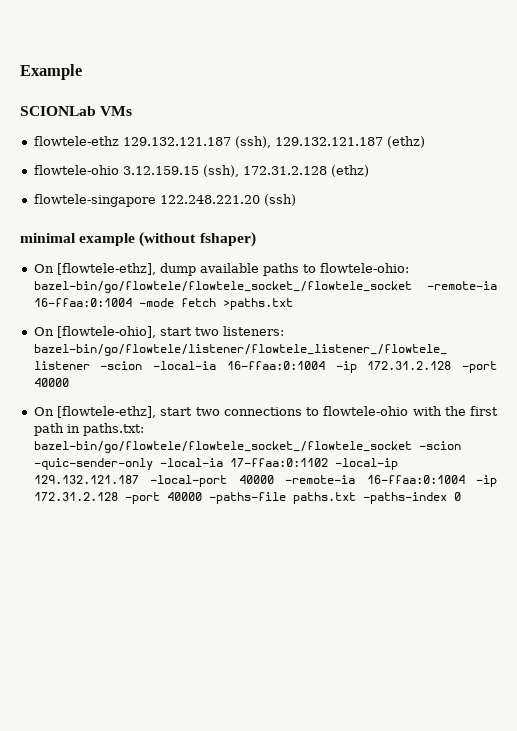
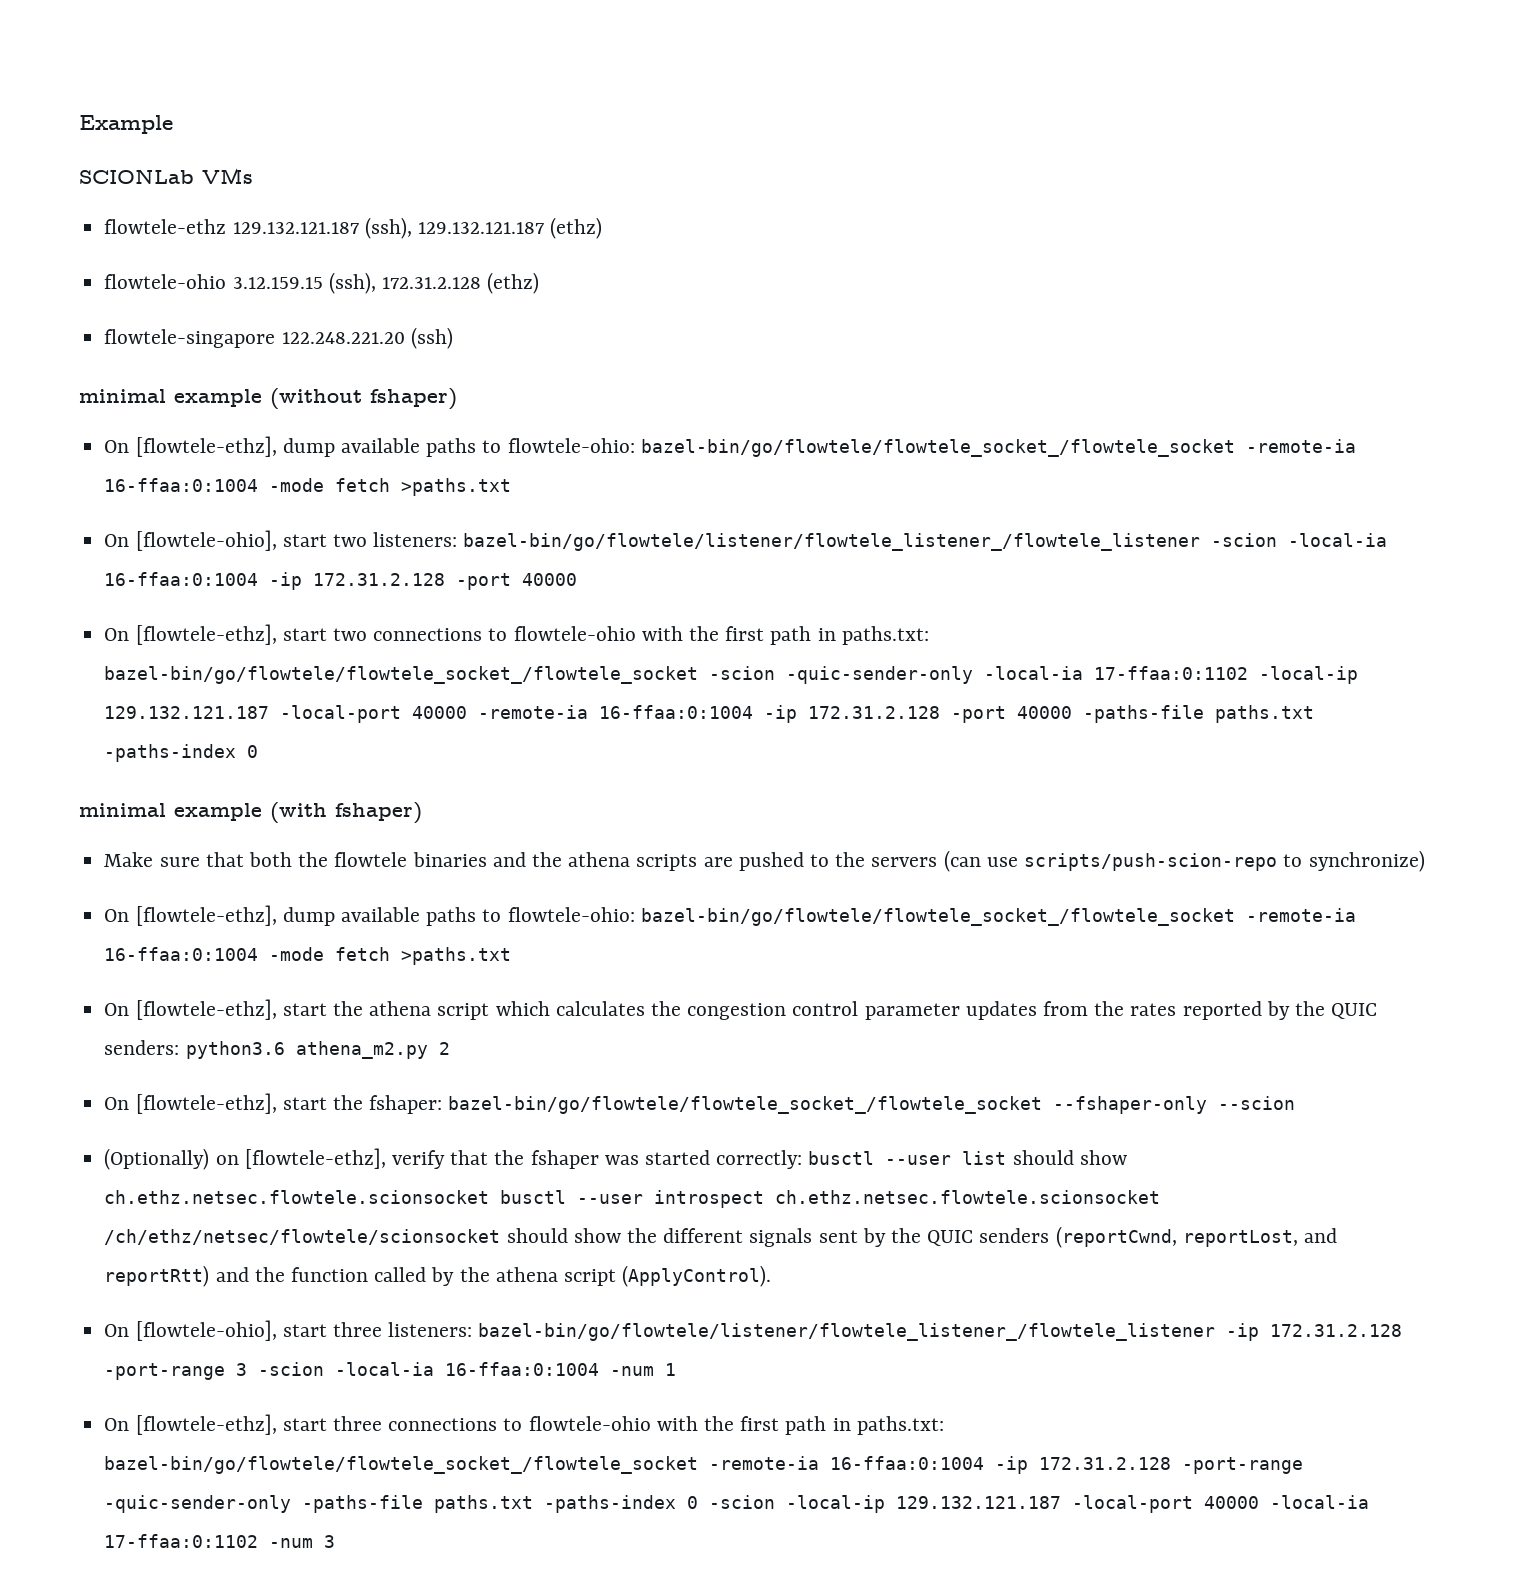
(461, 496) none -> [79,802,422,824] [104,850,1425,872] [104,905,1356,926] [104,947,512,965] [104,999,1378,1020] [104,1040,450,1059] [104,1093,1296,1114] [104,1148,1127,1170] [104,1190,1161,1208] [104,1226,1338,1248] [104,1265,772,1287] [104,1320,1403,1341] [104,1362,677,1380] [104,1414,944,1435] [104,1456,1304,1474] [104,1495,1370,1513] [104,1534,336,1548] // minimal example (with fshaper) // Make sure that both the flowtele binaries and the athena scripts are pushed to the servers (can use scripts/push-scion-repo to synchronize) // On [flowtele-ethz], dump available paths to flowtele-ohio: bazel-bin/go/flowtele/flowtele_socket_/flowtele_socket -remote-ia 16-ffaa:0:1004 -mode fetch >paths.txt // On [flowtele-ethz], start the athena script which calculates the congestion control parameter updates from the rates reported by the QUIC senders: python3.6 athena_m2.py 2 // On [flowtele-ethz], start the fshaper: bazel-bin/go/flowtele/flowtele_socket_/flowtele_socket --fshaper-only --scion // (Optionally) on [flowtele-ethz], verify that the fshaper was started correctly: busctl --user list should show ch.ethz.netsec.flowtele.scionsocket busctl --user introspect ch.ethz.netsec.flowtele.scionsocket /ch/ethz/netsec/flowtele/scionsocket should show the different signals sent by the QUIC senders (reportCwnd, reportLost, and reportRtt) and the function called by the athena script (ApplyControl). // On [flowtele-ohio], start three listeners: bazel-bin/go/flowtele/listener/flowtele_listener_/flowtele_listener -ip 172.31.2.128 -port-range 3 -scion -local-ia 16-ffaa:0:1004 -num 1 // On [flowtele-ethz], start three connections to flowtele-ohio with the first path in paths.txt: bazel-bin/go/flowtele/flowtele_socket_/flowtele_socket -remote-ia 16-ffaa:0:1004 -ip 172.31.2.128 -port-range -quic-sender-only -paths-file paths.txt -paths-index 0 -scion -local-ip 129.132.121.187 -local-port 40000 -local-ia 17-ffaa:0:1102 -num 3

